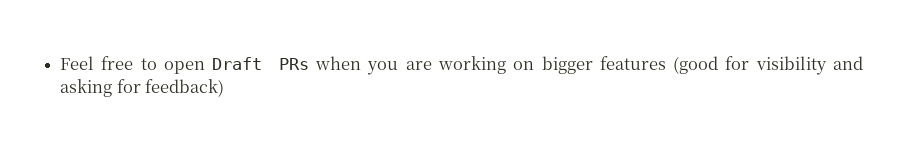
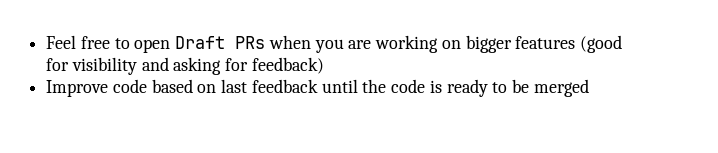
(225, 88) none -> [46,79,589,97] // Improve code based on last feedback until the code is ready to be merged

